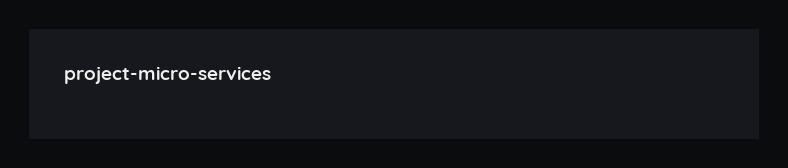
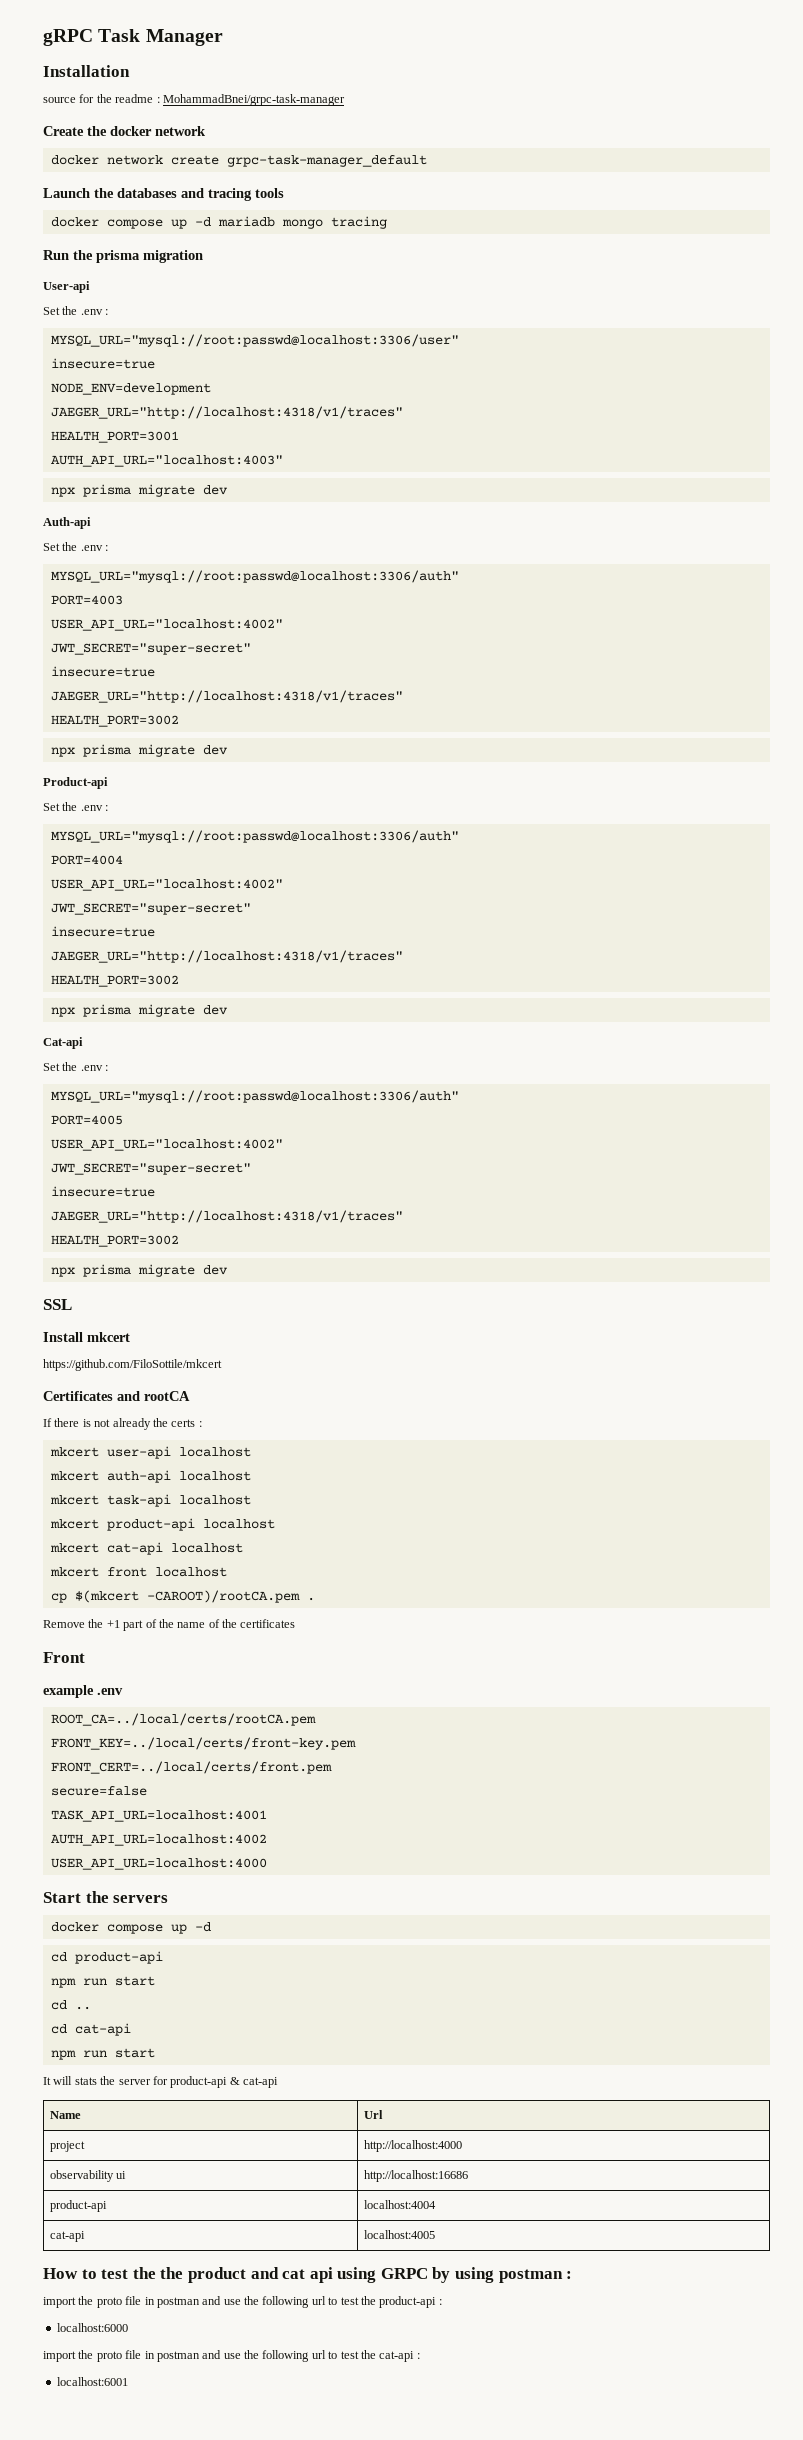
[64,66,271,84] project-micro-services -> [43,29,223,46] [43,65,130,77] [43,94,345,106] [43,126,206,136] [50,155,427,167] [43,188,284,201] [50,216,387,229] [43,250,203,263] [43,281,90,293] [43,306,109,315] [50,334,459,347] [50,358,155,369] [50,383,211,395] [50,406,403,419] [50,431,179,443] [50,455,283,467] [50,484,228,497] [43,517,91,529] [43,542,109,551] [50,570,459,583] [50,595,123,605] [50,619,283,631] [50,643,251,655] [50,666,155,677] [50,690,403,703] [50,715,179,727] [50,744,228,757] [43,777,108,789] [43,802,109,811] [50,830,459,843] [50,855,123,865] [50,879,283,891] [50,903,251,915] [50,926,155,937] [50,950,403,963] [50,975,179,987] [50,1004,228,1017] [43,1037,83,1049] [43,1062,109,1071] [50,1090,459,1103] [50,1115,123,1125] [50,1139,283,1151] [50,1163,251,1175] [50,1186,155,1197] [50,1210,403,1223] [50,1235,179,1247] [50,1264,228,1277] [43,1299,72,1310] [43,1332,130,1342] [43,1359,222,1371] [43,1391,190,1401] [43,1418,202,1430] [49,1446,251,1459] [49,1470,251,1483] [49,1494,251,1507] [49,1518,275,1531] [49,1542,243,1555] [49,1567,227,1577] [50,1590,315,1603] [43,1619,296,1631] [43,1652,85,1663] [43,1685,123,1698] [50,1713,316,1726] [50,1737,356,1750] [50,1761,332,1774] [50,1786,147,1796] [50,1810,267,1822] [50,1834,267,1846] [50,1858,267,1870] [43,1891,169,1903] [50,1922,211,1934] [50,1951,163,1964] [50,1976,155,1988] [50,2000,91,2010] [50,2023,131,2036] [50,2048,155,2060] [43,2076,278,2088] [49,2111,81,2119] [363,2110,383,2119] [49,2141,85,2152] [363,2140,462,2152] [49,2170,126,2182] [363,2170,468,2182] [49,2200,107,2212] [363,2200,436,2209] [49,2231,85,2242] [363,2230,435,2239] [43,2267,573,2283] [43,2296,442,2308] [56,2323,128,2332] [43,2350,420,2362] [56,2377,128,2386] gRPC Task Manager // Installation // source for the readme : MohammadBnei/grpc-task-manager // Create the docker network // docker network create grpc-task-manager_default // Launch the databases and tracing tools // docker compose up -d mariadb mongo tracing // Run the prisma migration // User-api // Set the .env : // MYSQL_URL="mysql://root:passwd@localhost:3306/user" // insecure=true // NODE_ENV=development // JAEGER_URL="http://localhost:4318/v1/traces" // HEALTH_PORT=3001 // AUTH_API_URL="localhost:4003" // npx prisma migrate dev // Auth-api // Set the .env : // MYSQL_URL="mysql://root:passwd@localhost:3306/auth" // PORT=4003 // USER_API_URL="localhost:4002" // JWT_SECRET="super-secret" // insecure=true // JAEGER_URL="http://localhost:4318/v1/traces" // HEALTH_PORT=3002 // npx prisma migrate dev // Product-api // Set the .env : // MYSQL_URL="mysql://root:passwd@localhost:3306/auth" // PORT=4004 // USER_API_URL="localhost:4002" // JWT_SECRET="super-secret" // insecure=true // JAEGER_URL="http://localhost:4318/v1/traces" // HEALTH_PORT=3002 // npx prisma migrate dev // Cat-api // Set the .env : // MYSQL_URL="mysql://root:passwd@localhost:3306/auth" // PORT=4005 // USER_API_URL="localhost:4002" // JWT_SECRET="super-secret" // insecure=true // JAEGER_URL="http://localhost:4318/v1/traces" // HEALTH_PORT=3002 // npx prisma migrate dev // SSL // Install mkcert // https://github.com/FiloSottile/mkcert // Certificates and rootCA // If there is not already the certs : // mkcert user-api localhost // mkcert auth-api localhost // mkcert task-api localhost // mkcert product-api localhost // mkcert cat-api localhost // mkcert front localhost // cp $(mkcert -CAROOT)/rootCA.pem . // Remove the +1 part of the name of the certificates // Front // example .env // ROOT_CA=../local/certs/rootCA.pem // FRONT_KEY=../local/certs/front-key.pem // FRONT_CERT=../local/certs/front.pem // secure=false // TASK_API_URL=localhost:4001 // AUTH_API_URL=localhost:4002 // USER_API_URL=localhost:4000 // Start the servers // docker compose up -d // cd product-api // npm run start // cd .. // cd cat-api // npm run start // It will stats the server for product-api & cat-api // Name | Url // project | http://localhost:4000 // observability ui | http://localhost:16686 // product-api | localhost:4004 // cat-api | localhost:4005 // How to test the the product and cat api using GRPC by using postman : // import the proto file in postman and use the following url to test the product-api : // localhost:6000 // import the proto file in postman and use the following url to test the cat-api : // localhost:6001

